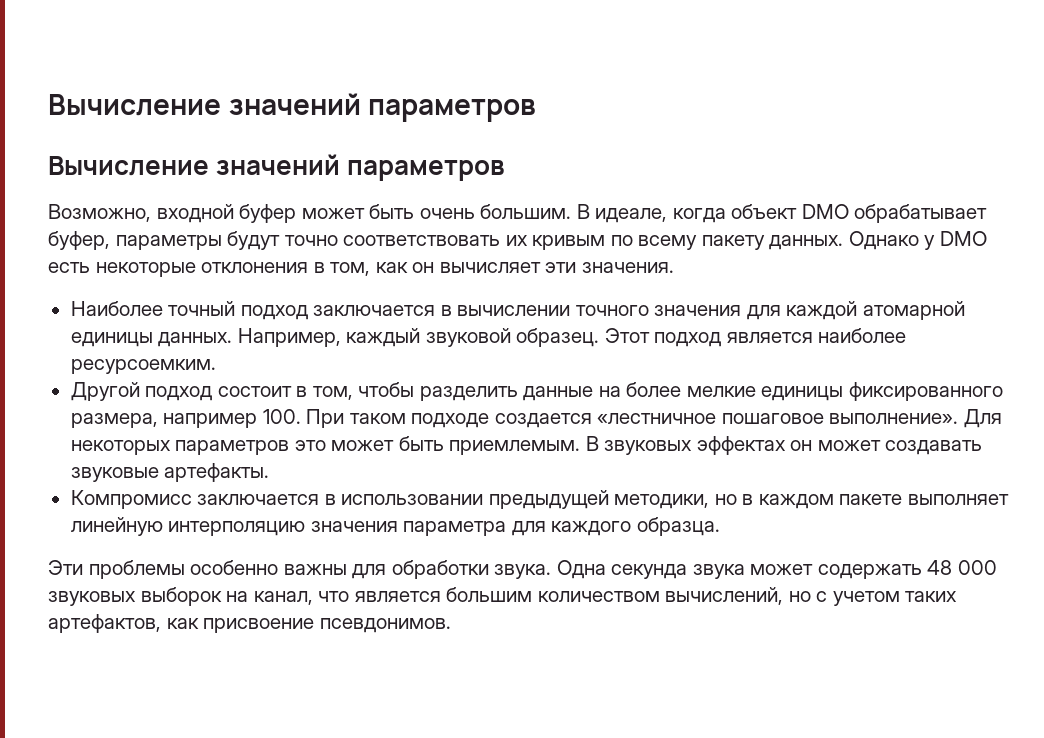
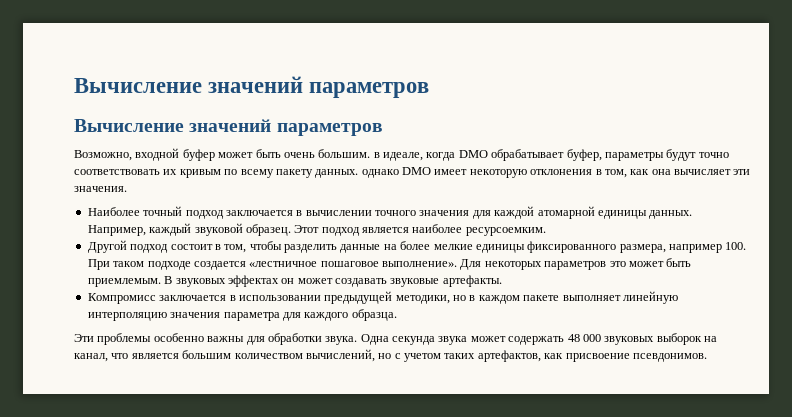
[576,204,590,219] В -> [373,152,380,158] в
[731,204,798,219] объект -> (456, 156) none
[848,231,987,250] [48,262,196,277] Однако у DMO есть некоторые -> [361,167,527,178] однако DMO имеет некоторую
[412,262,435,273] он -> [651,169,671,175] она

